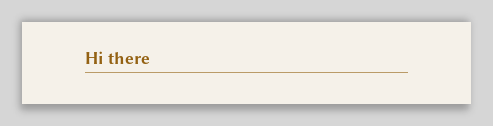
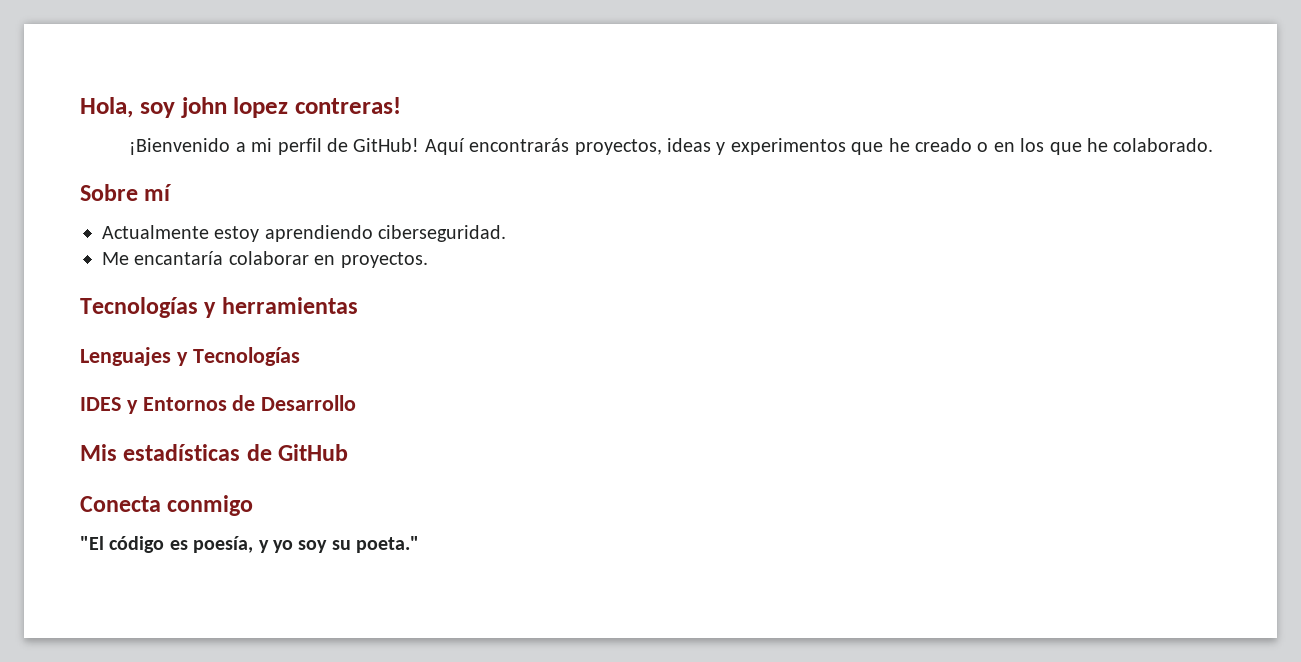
[85,51,150,64] Hi there -> [80,97,401,118] [129,138,1214,155] [80,184,173,201] [102,225,507,242] [102,251,428,268] [80,297,358,318] [80,347,300,366] [80,395,357,414] [80,444,349,461] [80,495,254,516] [80,536,420,553] Hola, soy john lopez contreras! // ¡Bienvenido a mi perfil de GitHub! Aquí encontrarás proyectos, ideas y experimentos que he creado o en los que he colaborado. // Sobre mí // Actualmente estoy aprendiendo ciberseguridad. // Me encantaría colaborar en proyectos. // Tecnologías y herramientas // Lenguajes y Tecnologías // IDES y Entornos de Desarrollo // Mis estadísticas de GitHub // Conecta conmigo // "El código es poesía, y yo soy su poeta."

